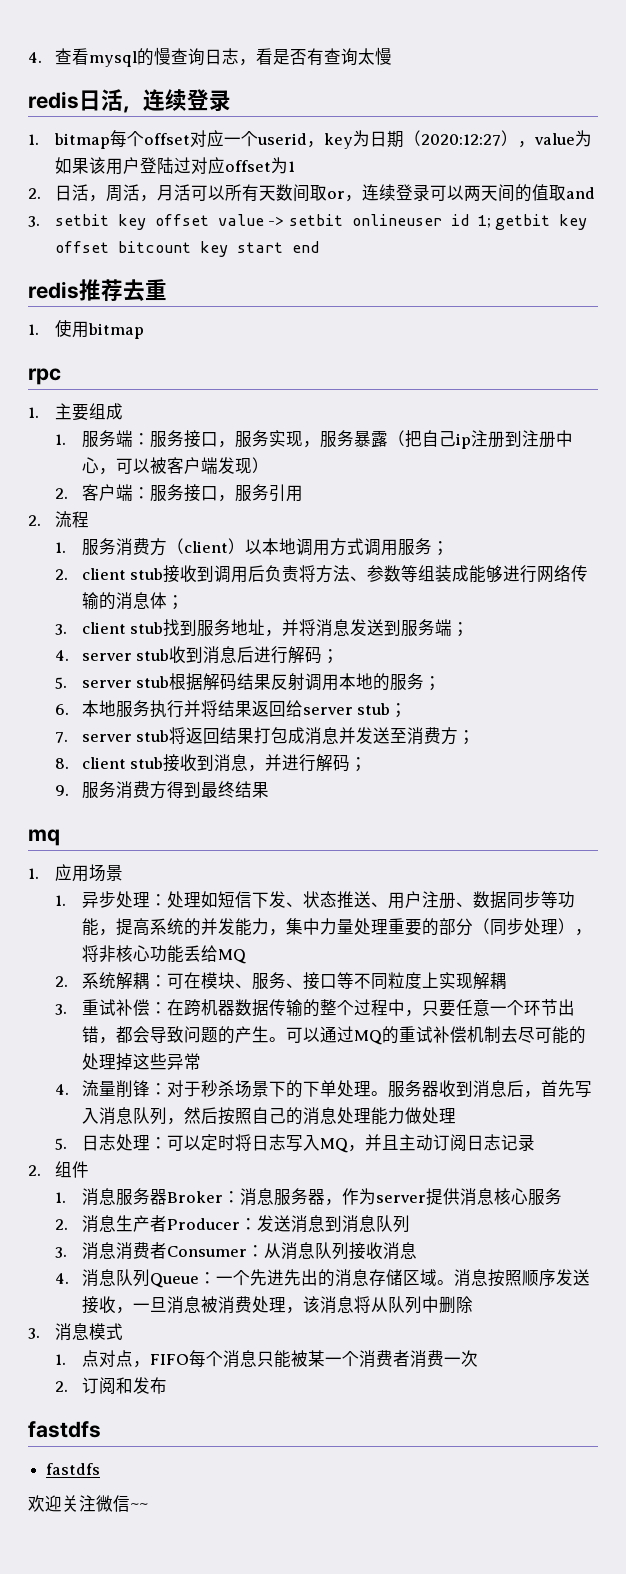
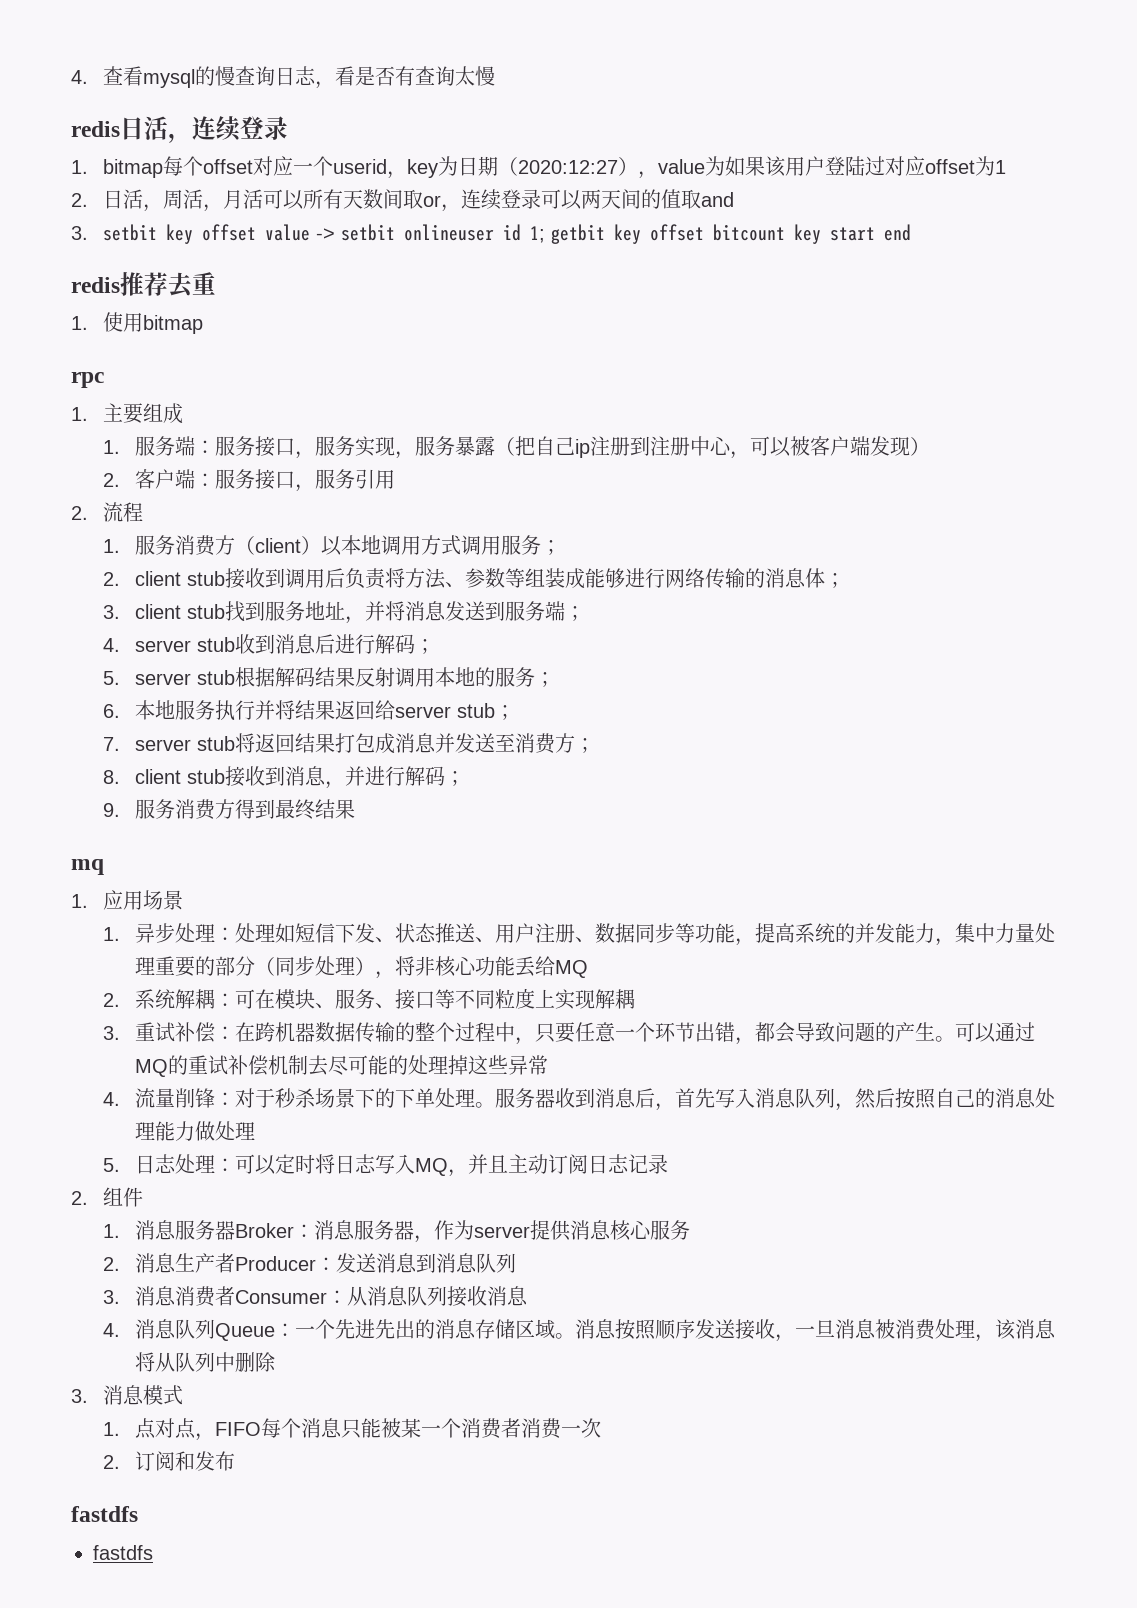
[28,1495,148,1512] // 欢迎关注微信~~ -> (153, 1552) none

